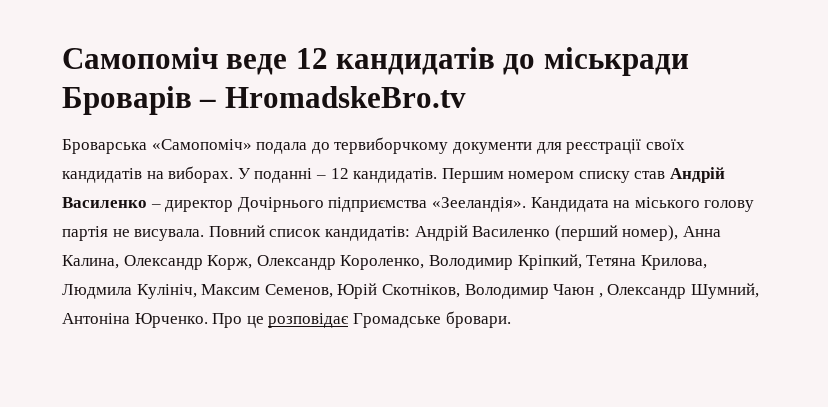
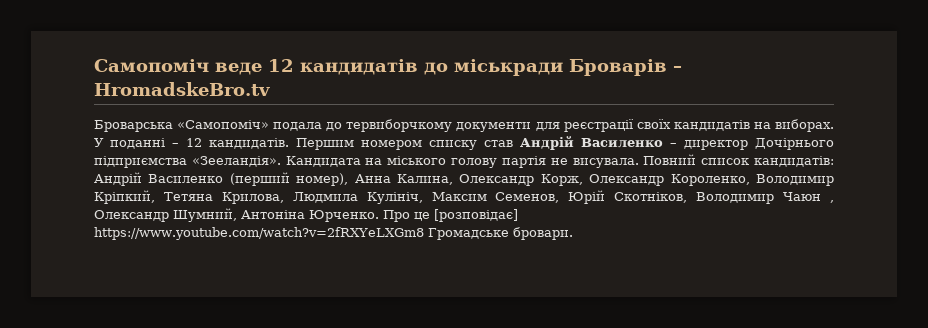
[268,313,350,328] розповідає -> [434,209,518,222] [94,227,424,240] [розповідає] https://www.youtube.com/watch?v=2fRXYeLXGm8

